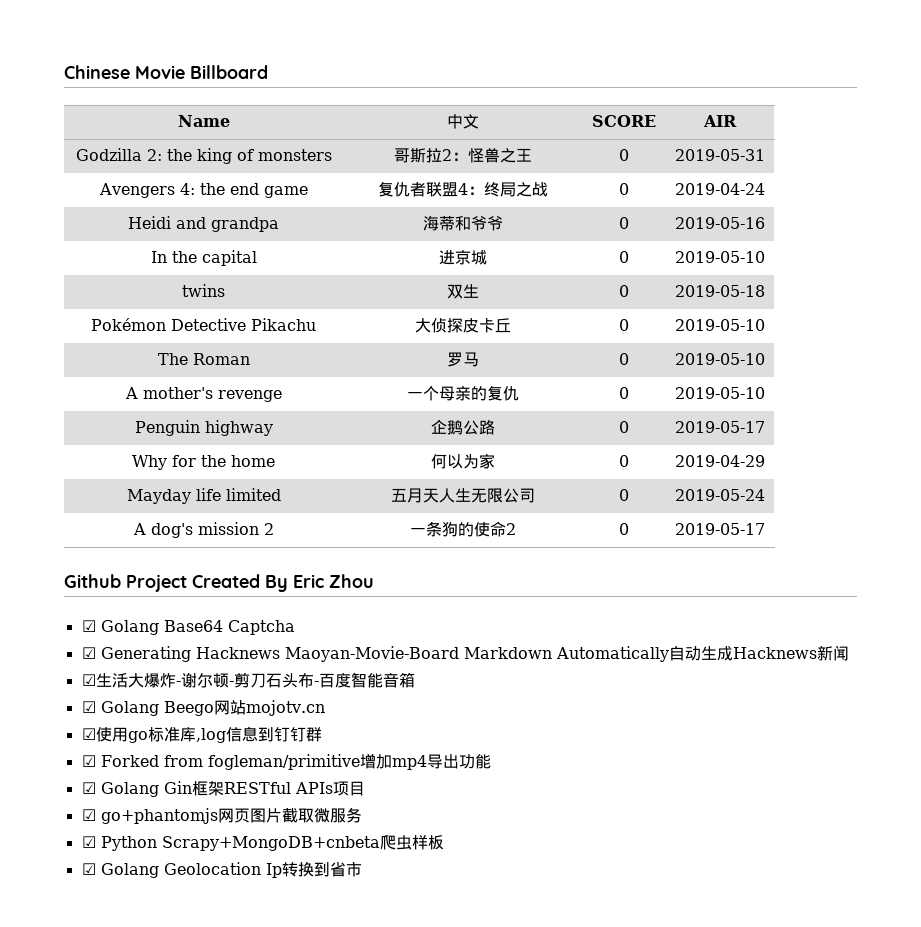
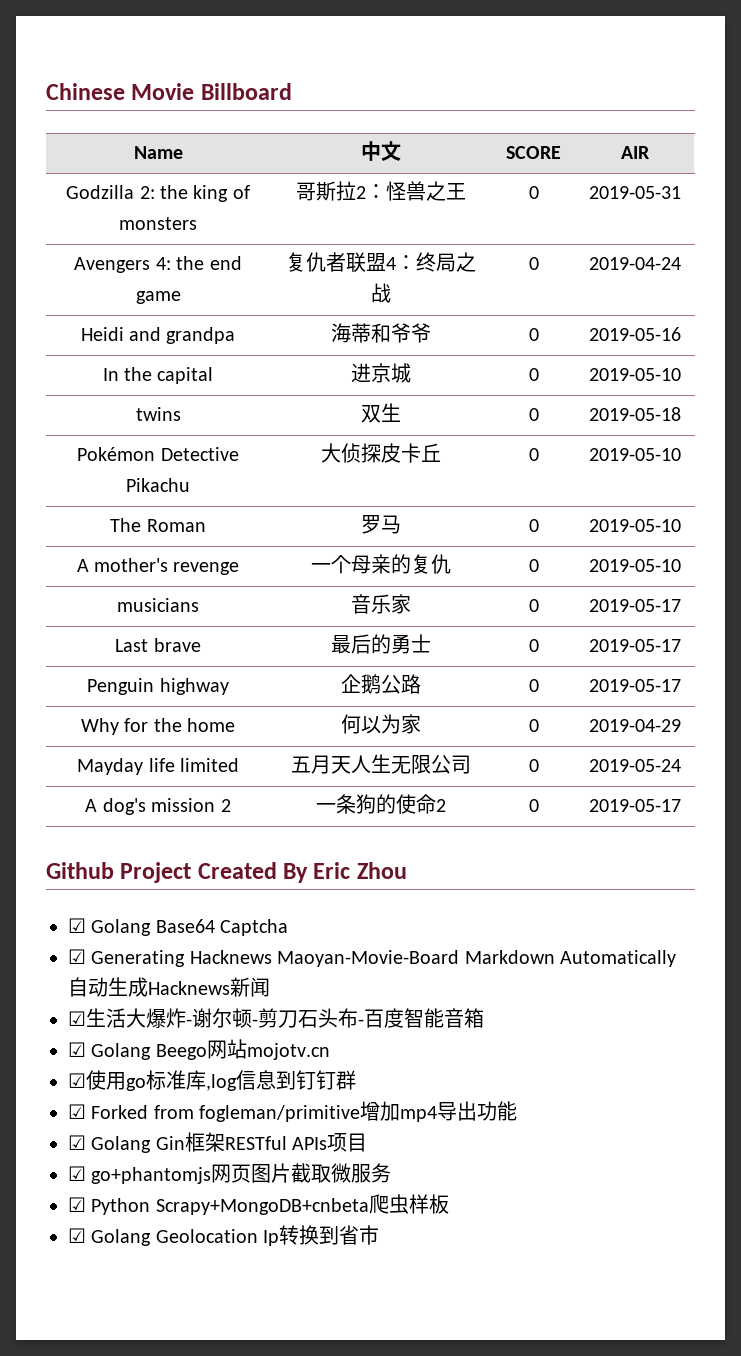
(766, 393) none -> [117,598,199,612] [351,594,411,614] [528,599,539,612] [588,599,681,612] [115,638,201,652] [331,634,431,654] [528,639,539,652] [588,639,681,652] // musicians | 音乐家 | 0 | 2019-05-17 // Last brave | 最后的勇士 | 0 | 2019-05-17

